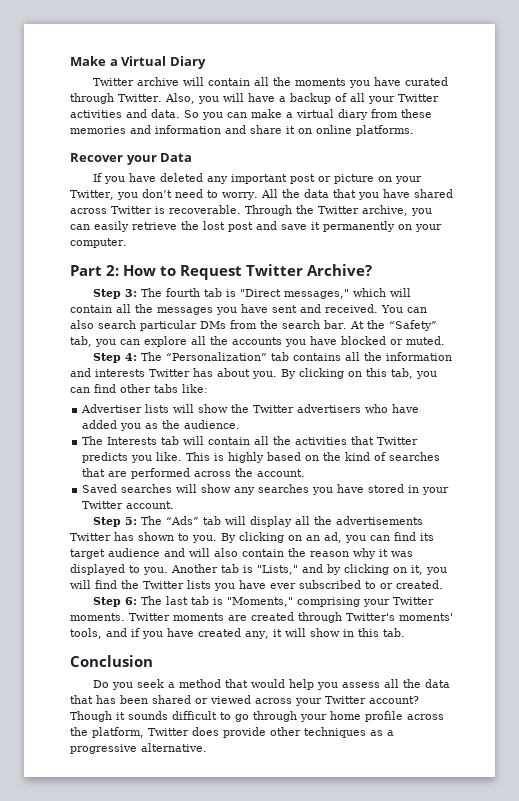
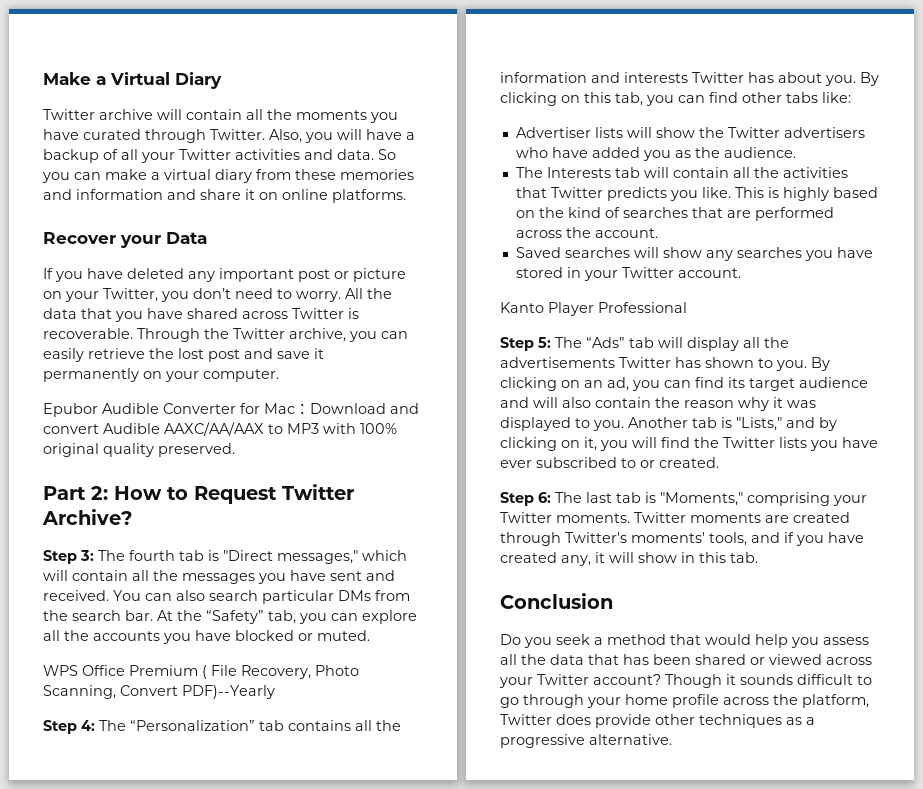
(127, 243) none -> [43,403,419,417] [43,422,397,436] [43,443,235,457] // Epubor Audible Converter for Mac：Download and convert Audible AAXC/AA/AAX to MP3 with 100% original quality preserved.
(445, 340) none -> [43,665,359,679] [43,685,275,699] // WPS Office Premium ( File Recovery, Photo Scanning, Convert PDF)--Yearly
(175, 505) none -> [500,302,687,316] // Kanto Player Professional

